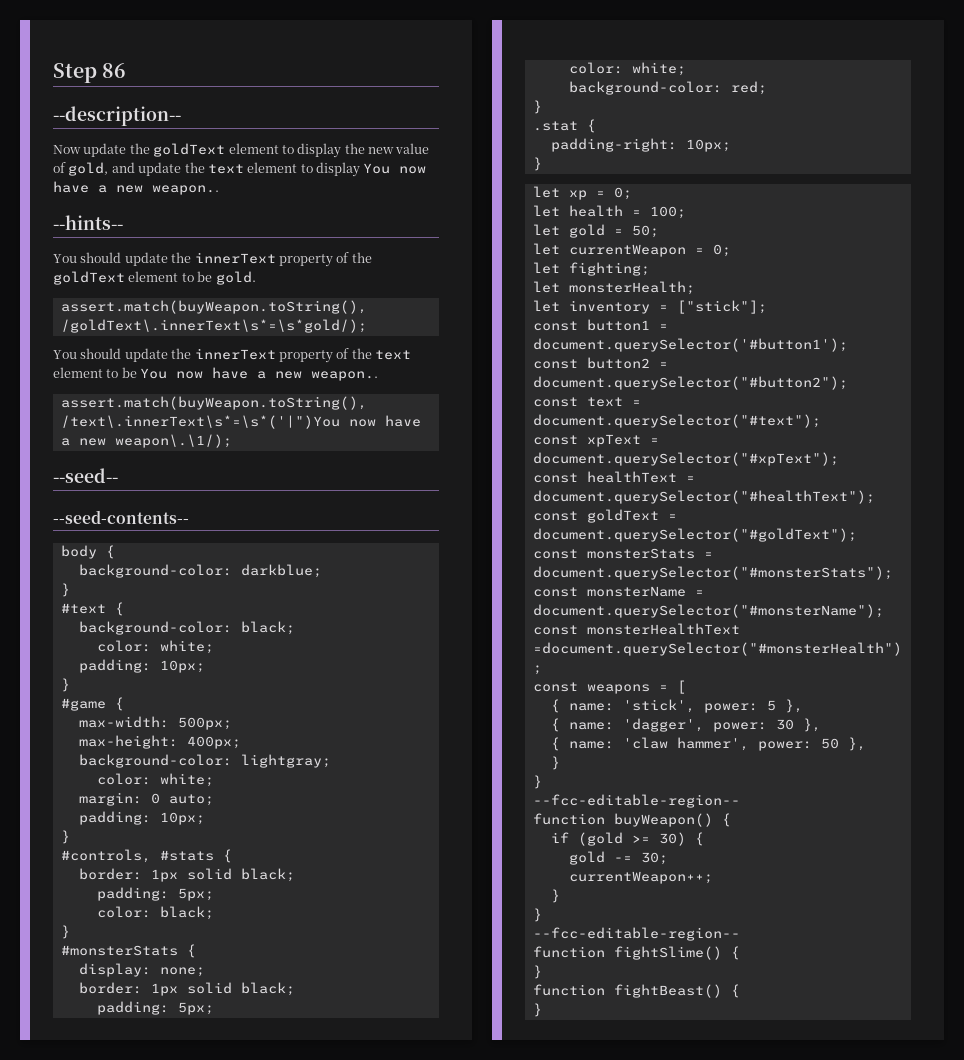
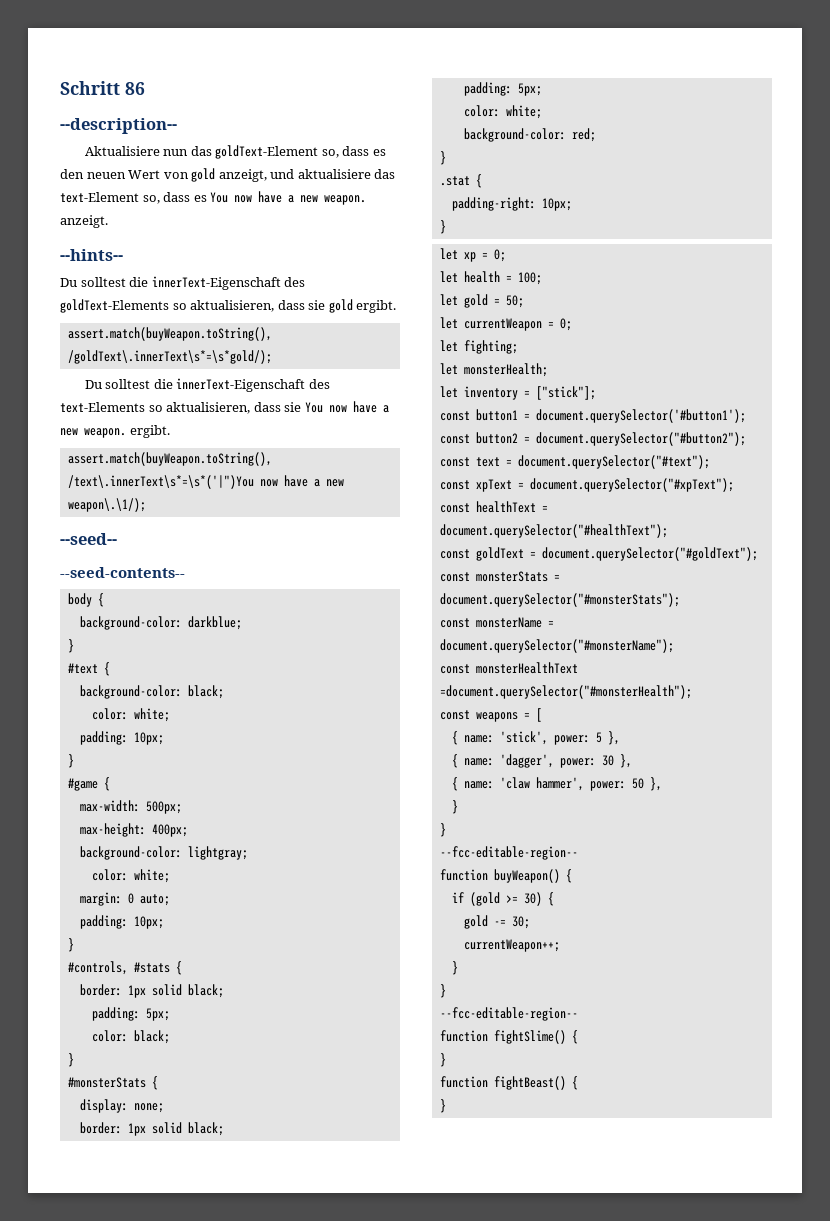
[53,63,97,83] Step -> [60,81,120,95] Schritt
[53,143,430,158] [53,162,427,177] [53,181,219,195] Now update the goldText element to display the new value of gold, and update the text element to display You now have a new weapon.. -> [84,145,386,159] [60,168,396,182] [60,191,367,205] [60,215,108,228] Aktualisiere nun das goldText-Element so, dass es den neuen Wert von gold anzeigt, und aktualisiere das text-Element so, dass es You now have a new weapon. anzeigt.
[53,252,372,267] [53,271,256,285] [60,300,367,314] [60,319,367,333] [53,348,411,363] [53,367,379,381] You should update the innerText property of the goldText element to be gold. // assert.match(buyWeapon.toString(), /goldText\.innerText\s*=\s*gold/); // You should update the innerText property of the text element to be You now have a new weapon.. -> [60,276,306,290] [60,299,397,313] [67,327,272,341] [67,350,272,364] [84,378,330,392] [60,401,389,414] [60,425,170,438] Du solltest die innerText-Eigenschaft des goldText-Elements so aktualisieren, dass sie gold ergibt. // assert.match(buyWeapon.toString(), /goldText\.innerText\s*=\s*gold/); // Du solltest die innerText-Eigenschaft des text-Elements so aktualisieren, dass sie You now have a new weapon. ergibt.

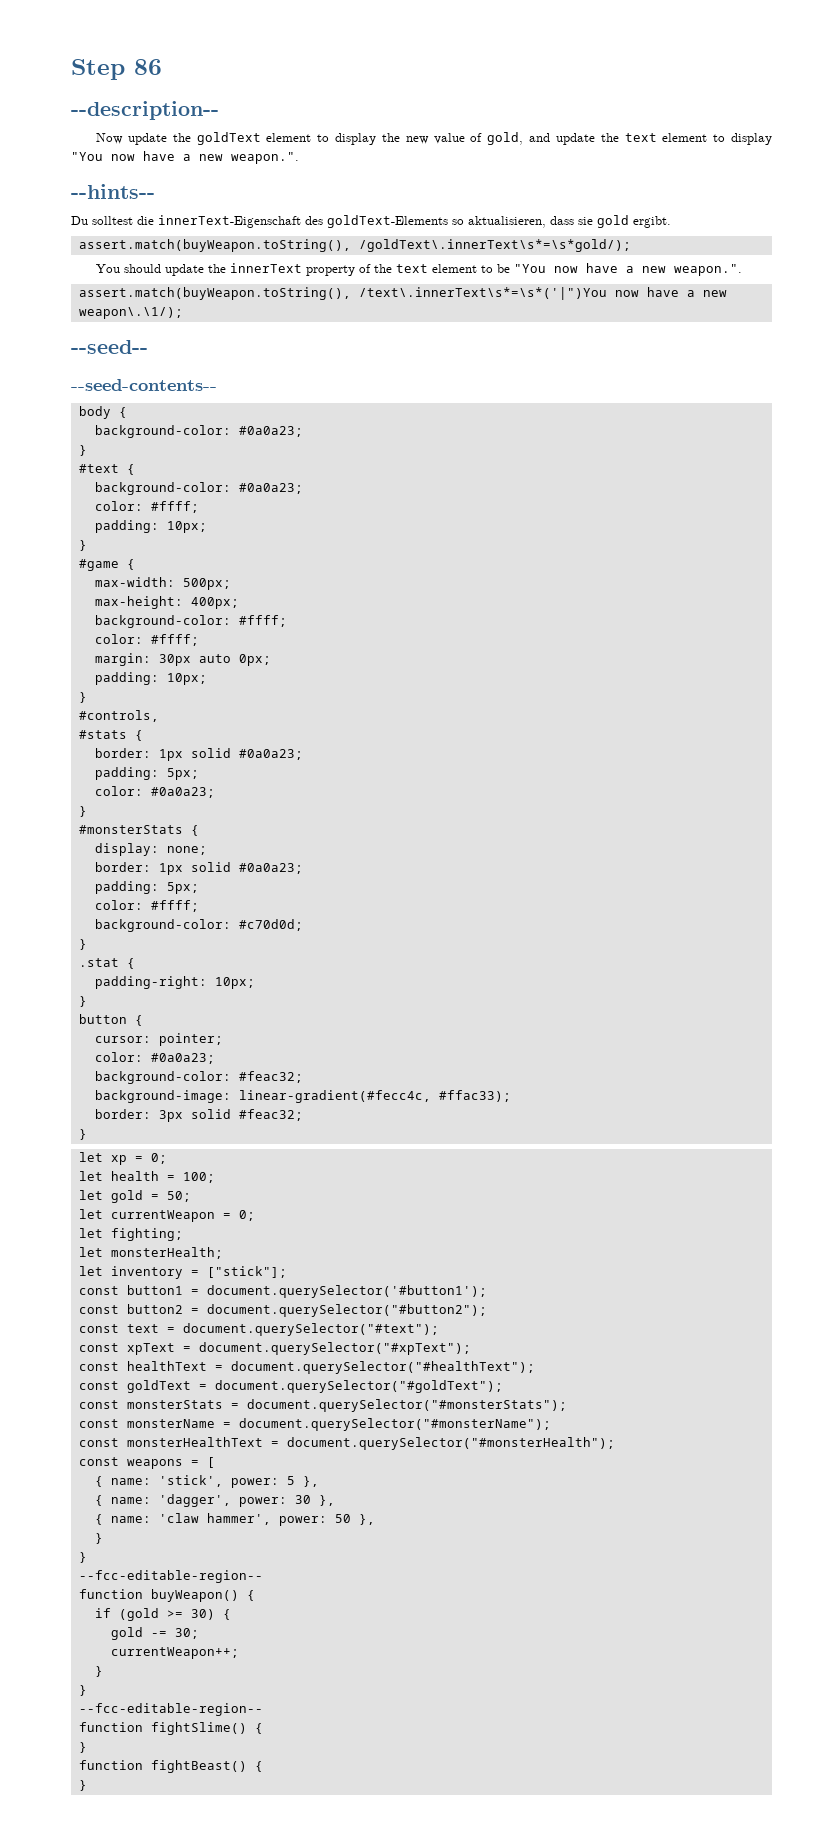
[60,81,120,95] Schritt -> [71,59,125,80] Step
[84,145,386,159] [60,168,396,182] [60,191,367,205] [60,215,108,228] Aktualisiere nun das goldText-Element so, dass es den neuen Wert von gold anzeigt, und aktualisiere das text-Element so, dass es You now have a new weapon. anzeigt. -> [96,132,772,145] [71,151,299,164] Now update the goldText element to display the new value of gold, and update the text element to display "You now have a new weapon.".
[84,378,330,392] [60,401,389,414] [60,425,170,438] Du solltest die innerText-Eigenschaft des text-Elements so aktualisieren, dass sie You now have a new weapon. ergibt. -> [96,263,743,276] You should update the innerText property of the text element to be "You now have a new weapon.".
[187,616,242,630] darkblue; -> [238,426,303,437] #0a0a23;
[187,685,224,699] [91,708,170,722] black; // color: white; -> [238,483,303,494] [94,501,199,513] #0a0a23; // color: #ffff;
[187,846,248,860] [91,869,170,883] lightgray; // color: white; -> [238,615,287,627] [94,634,199,646] #ffff; // color: #ffff;
[127,893,170,906] 0 auto; -> [158,654,271,666] 30px auto 0px;
(128, 968) none -> (159, 716) //
[187,984,224,998] [91,1007,170,1021] [91,1030,170,1044] black; // padding: 5px; // color: black; -> [238,749,303,760] [94,767,199,780] [94,786,215,798] #0a0a23; // padding: 5px; // color: #0a0a23;
[187,1122,224,1136] [463,82,542,96] [463,105,542,119] [463,128,596,142] black; // padding: 5px; // color: white; // background-color: red; -> [238,863,303,874] [94,881,199,894] [94,900,199,912] [94,919,303,932] #0a0a23; // padding: 5px; // color: #ffff; // background-color: #c70d0d;
(446, 227) none -> [78,1014,143,1026] [94,1033,223,1046] [94,1052,215,1064] [94,1071,303,1084] [94,1090,511,1103] [94,1109,303,1122] [78,1129,87,1140] // button { // cursor: pointer; // color: #0a0a23; // background-color: #feac32; // background-image: linear-gradient(#fecc4c, #ffac33); // border: 3px solid #feac32; // }
[439,685,692,699] =document.querySelector("#monsterHealth"); -> [270,1437,615,1450] = document.querySelector("#monsterHealth");

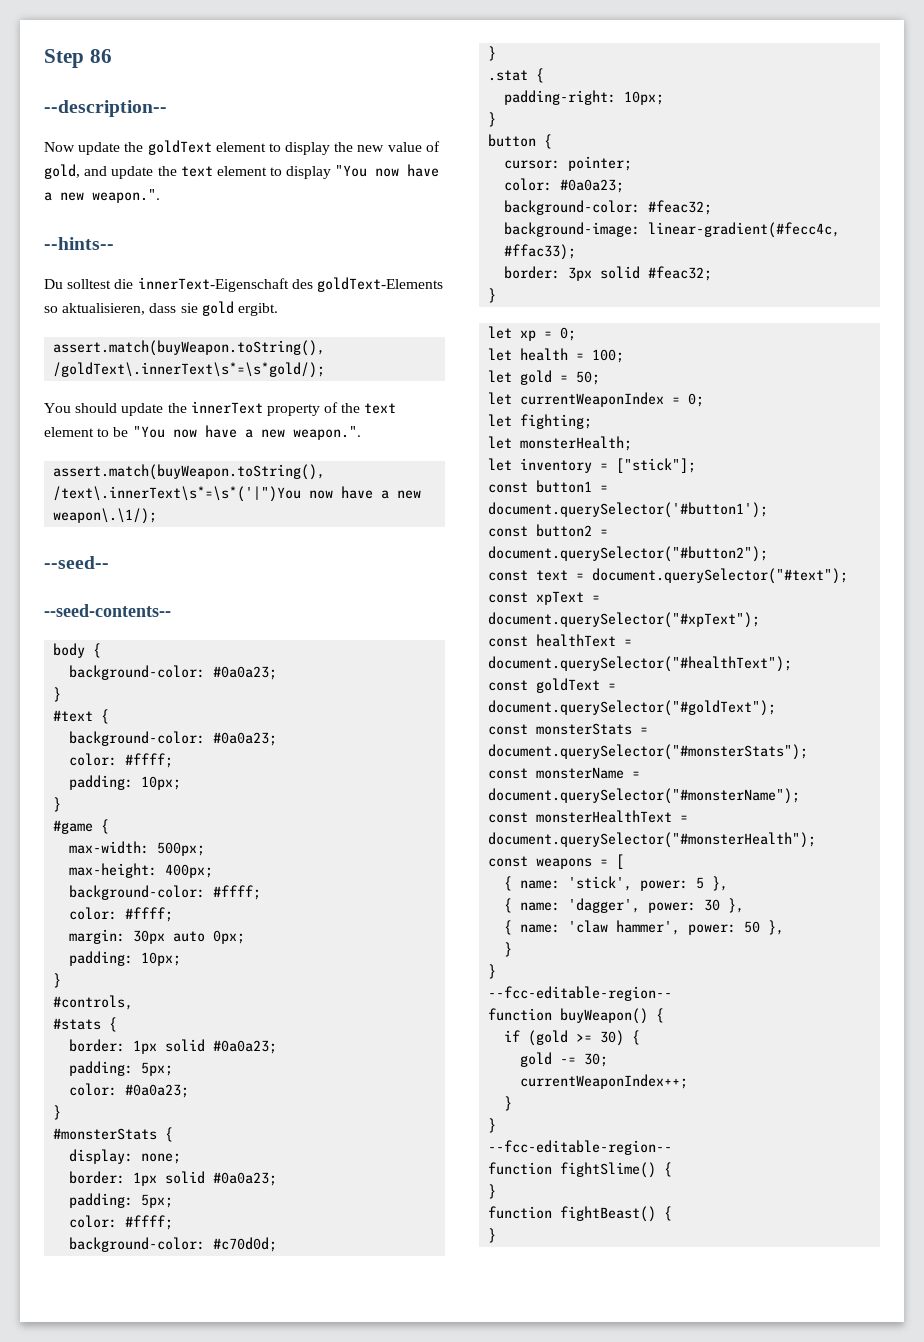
[110,1210,215,1222] currentWeapon -> [520,392,665,407] currentWeaponIndex
[110,1647,239,1659] currentWeapon++; -> [520,1074,689,1089] currentWeaponIndex++;

